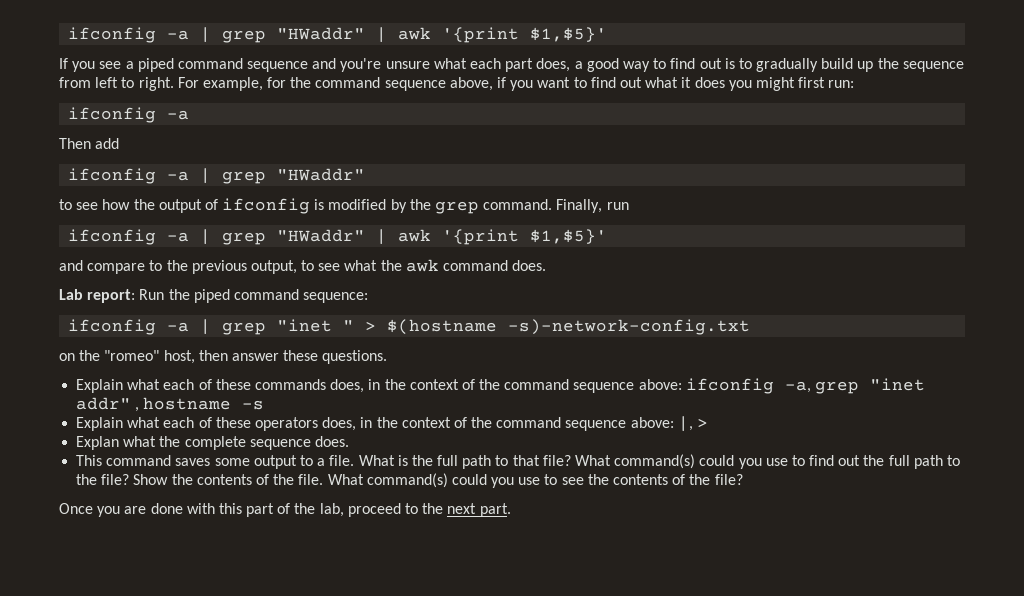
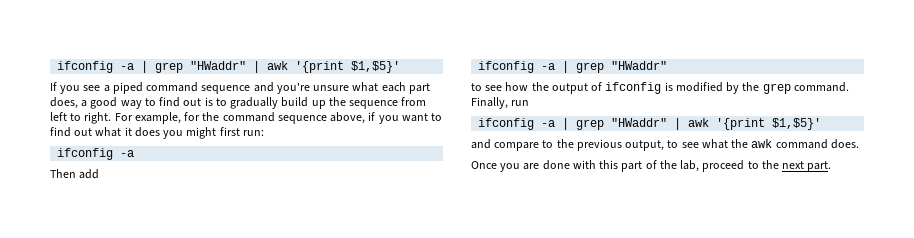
[59,289,369,303] [68,319,751,335] [59,350,388,364] [76,378,926,394] [76,397,265,412] [76,416,709,432] [76,436,349,450] [76,454,961,469] [76,473,743,488] // Lab report: Run the piped command sequence: // ifconfig -a | grep "inet " > $(hostname -s)-network-config.txt // on the "romeo" host, then answer these questions. // Explain what each of these commands does, in the context of the command sequence above: ifconfig -a, grep "inet addr" , hostname -s // Explain what each of these operators does, in the context of the command sequence above: |, > // Explan what the complete sequence does. // This command saves some output to a file. What is the full path to that file? What command(s) could you use to find out the full path to the file? Show the contents of the file. What command(s) could you use to see the contents of the file? -> (859, 144) none

